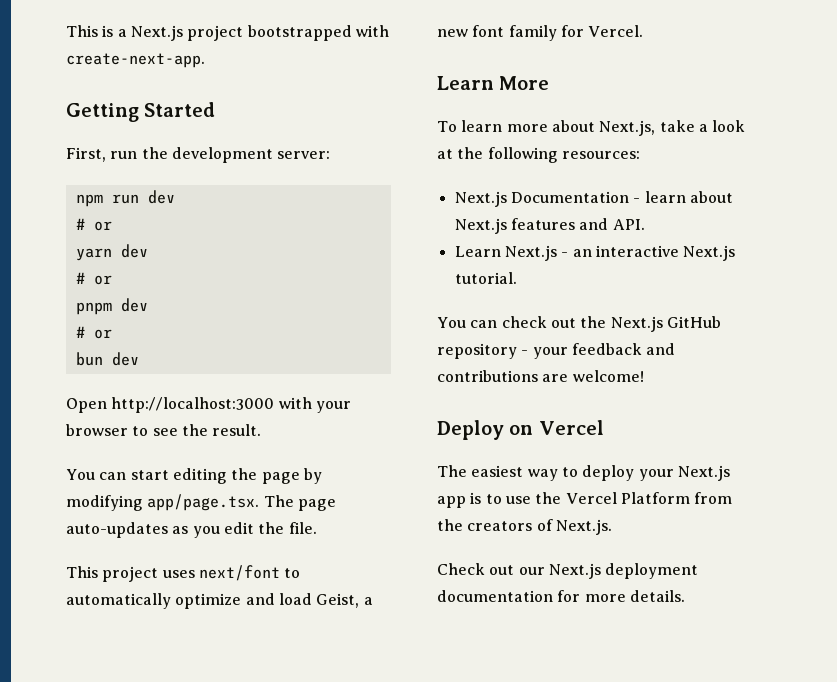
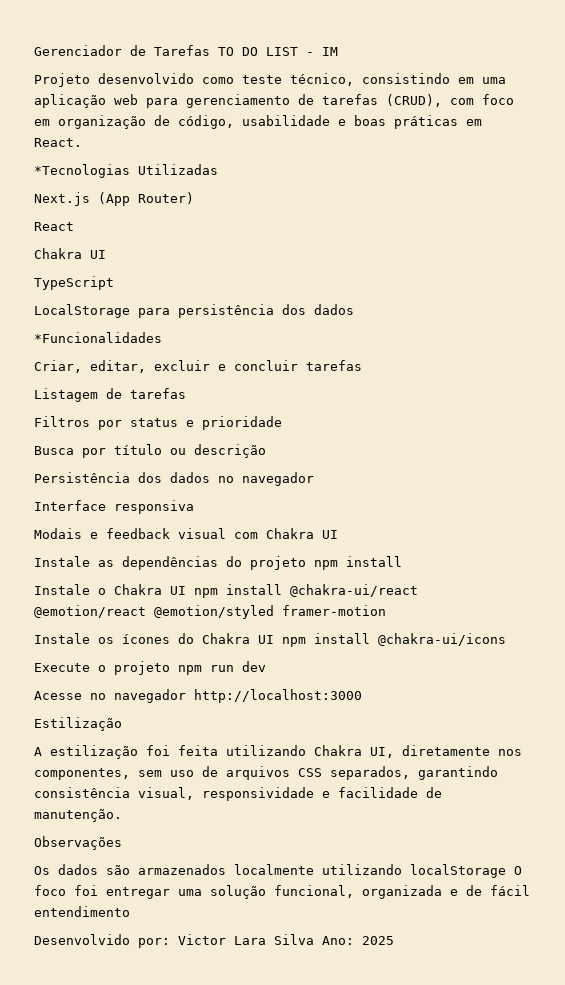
[66,25,389,41] [66,53,205,68] [66,102,216,122] [66,147,331,163] [75,190,175,207] [75,218,112,231] [75,244,148,261] [75,272,112,285] [75,298,148,315] [75,326,112,339] [75,352,139,366] [66,397,351,413] [66,424,262,436] [66,468,322,484] [66,494,336,511] [66,522,317,538] [66,565,301,582] [66,593,373,609] [437,25,644,41] [437,76,550,90] [437,120,746,136] [437,147,640,163] [454,191,733,207] [454,218,645,234] [454,245,736,261] [454,272,517,284] [437,316,721,332] [437,343,676,359] [437,370,644,382] [437,420,604,440] [437,465,730,481] [437,492,733,508] [437,519,612,535] [437,563,699,579] [437,590,685,602] This is a Next.js project bootstrapped with create-next-app. // Getting Started // First, run the development server: // npm run dev // # or // yarn dev // # or // pnpm dev // # or // bun dev // Open http://localhost:3000 with your browser to see the result. // You can start editing the page by modifying app/page.tsx. The page auto-updates as you edit the file. // This project uses next/font to automatically optimize and load Geist, a new font family for Vercel. // Learn More // To learn more about Next.js, take a look at the following resources: // Next.js Documentation - learn about Next.js features and API. // Learn Next.js - an interactive Next.js tutorial. // You can check out the Next.js GitHub repository - your feedback and contributions are welcome! // Deploy on Vercel // The easiest way to deploy your Next.js app is to use the Vercel Platform from the creators of Next.js. // Check out our Next.js deployment documentation for more details. -> [34,45,338,56] [34,73,506,87] [34,94,514,108] [34,115,482,129] [34,138,82,147] [34,164,218,178] [34,192,194,206] [34,222,74,231] [34,248,106,259] [34,276,114,290] [34,304,354,318] [34,332,162,343] [34,360,362,373] [34,388,186,402] [34,416,282,430] [34,444,266,458] [34,472,314,486] [34,500,194,514] [34,528,338,539] [34,556,402,570] [34,584,418,598] [34,605,386,619] [34,633,506,647] [34,661,266,675] [34,689,362,703] [34,717,122,731] [34,745,522,759] [34,766,498,780] [34,787,442,801] [34,809,122,822] [34,836,122,850] [34,864,522,878] [34,885,530,899] [34,906,130,917] [34,934,394,948] Gerenciador de Tarefas TO DO LIST - IM // Projeto desenvolvido como teste técnico, consistindo em uma aplicação web para gerenciamento de tarefas (CRUD), com foco em organização de código, usabilidade e boas práticas em React. // *Tecnologias Utilizadas // Next.js (App Router) // React // Chakra UI // TypeScript // LocalStorage para persistência dos dados // *Funcionalidades // Criar, editar, excluir e concluir tarefas // Listagem de tarefas // Filtros por status e prioridade // Busca por título ou descrição // Persistência dos dados no navegador // Interface responsiva // Modais e feedback visual com Chakra UI // Instale as dependências do projeto npm install // Instale o Chakra UI npm install @chakra-ui/react @emotion/react @emotion/styled framer-motion // Instale os ícones do Chakra UI npm install @chakra-ui/icons // Execute o projeto npm run dev // Acesse no navegador http://localhost:3000 // Estilização // A estilização foi feita utilizando Chakra UI, diretamente nos componentes, sem uso de arquivos CSS separados, garantindo consistência visual, responsividade e facilidade de manutenção. // Observações // Os dados são armazenados localmente utilizando localStorage O foco foi entregar uma solução funcional, organizada e de fácil entendimento // Desenvolvido por: Victor Lara Silva Ano: 2025

